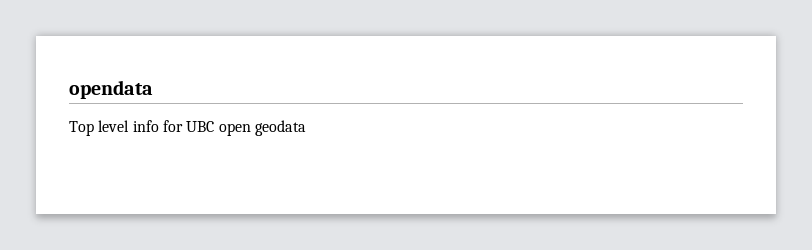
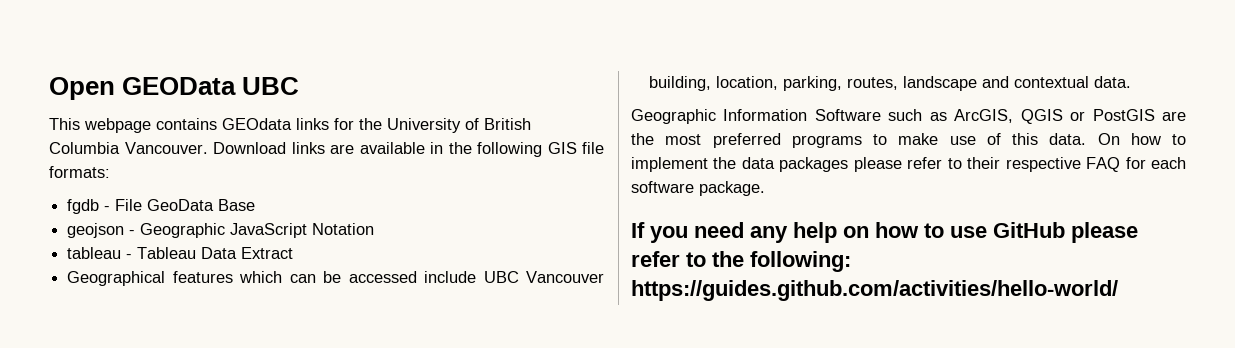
[69,80,153,99] [69,120,306,136] opendata // Top level info for UBC open geodata -> [49,77,300,100] [49,118,531,133] [49,142,604,157] [49,166,110,178] [67,199,256,214] [67,223,375,238] [67,247,294,259] [67,271,604,286] [649,76,1132,91] [631,109,1186,124] [631,133,1186,148] [631,157,1186,172] [631,181,765,196] [631,222,1138,243] [631,251,851,272] [631,280,1118,301] Open GEOData UBC // This webpage contains GEOdata links for the University of British Columbia Vancouver. Download links are available in the following GIS file formats: // fgdb - File GeoData Base // geojson - Geographic JavaScript Notation // tableau - Tableau Data Extract // Geographical features which can be accessed include UBC Vancouver building, location, parking, routes, landscape and contextual data. // Geographic Information Software such as ArcGIS, QGIS or PostGIS are the most preferred programs to make use of this data. On how to implement the data packages please refer to their respective FAQ for each software package. // If you need any help on how to use GitHub please refer to the following: https://guides.github.com/activities/hello-world/

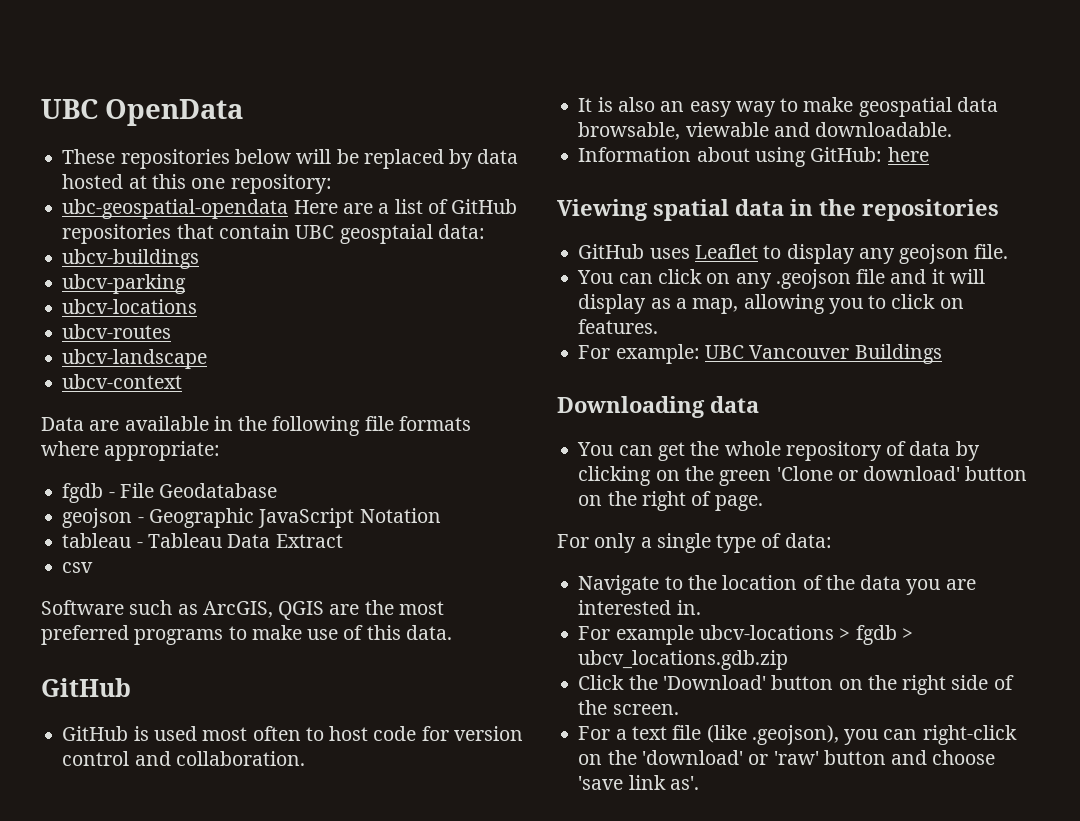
[49,77,300,100] [49,118,531,133] [49,142,325,154] Open GEOData UBC // This webpage contains GEOdata links for the University of British Columbia Vancouver. Download links -> [41,99,244,126] [62,149,519,169] [62,174,332,194] [62,199,518,219] [62,224,485,244] [62,249,200,269] [62,274,187,294] [62,299,198,314] [62,324,172,339] [62,349,208,369] [62,374,183,389] [41,417,84,431] UBC OpenData // These repositories below will be replaced by data hosted at this one repository: // ubc-geospatial-opendata Here are a list of GitHub repositories that contain UBC geosptaial data: // ubcv-buildings // ubcv-parking // ubcv-locations // ubcv-routes // ubcv-landscape // ubcv-context // Data
[547,142,604,154] [49,166,110,178] GIS file formats: -> [364,416,471,431] [41,441,221,461] file formats where appropriate:
[147,199,256,211] GeoData Base -> [159,483,278,498] Geodatabase
[67,271,604,286] [649,76,1132,91] [631,109,808,124] Geographical features which can be accessed include UBC Vancouver building, location, parking, routes, landscape and contextual data. // Geographic Information -> [62,562,94,573] csv //
[1070,109,1155,121] or PostGIS -> (325, 610) none
[1097,133,1186,145] [631,157,1186,172] [631,181,765,196] [631,222,1138,243] [631,251,851,272] [631,280,1118,301] On how to implement the data packages please refer to their respective FAQ for each software package. // If you need any help on how to use GitHub please refer to the following: https://guides.github.com/activities/hello-world/ -> [41,678,131,697] [62,726,523,741] [62,751,305,766] [578,97,998,117] [578,122,953,140] [578,147,929,167] [557,199,999,221] [578,244,1009,264] [577,269,985,289] [578,294,964,314] [578,319,659,334] [578,344,942,364] [557,396,759,418] [577,441,980,461] [578,466,1028,486] [578,491,763,511] [557,533,832,553] [578,575,976,595] [578,600,701,615] [578,625,913,645] [578,650,789,670] [578,675,1014,695] [578,700,679,715] [578,725,1017,745] [578,750,996,765] [578,775,699,790] // GitHub // GitHub is used most often to host code for version control and collaboration. // It is also an easy way to make geospatial data browsable, viewable and downloadable. // Information about using GitHub: here // Viewing spatial data in the repositories // GitHub uses Leaflet to display any geojson file. // You can click on any .geojson file and it will display as a map, allowing you to click on features. // For example: UBC Vancouver Buildings // Downloading data // You can get the whole repository of data by clicking on the green 'Clone or download' button on the right of page. // For only a single type of data: // Navigate to the location of the data you are interested in. // For example ubcv-locations > fgdb > ubcv_locations.gdb.zip // Click the 'Download' button on the right side of the screen. // For a text file (like .geojson), you can right-click on the 'download' or 'raw' button and choose 'save link as'.

